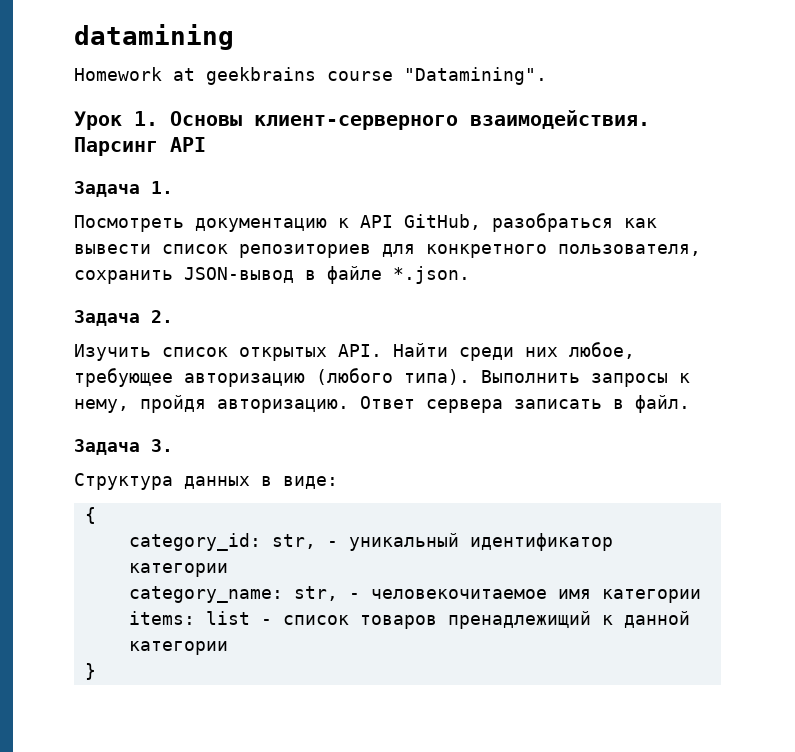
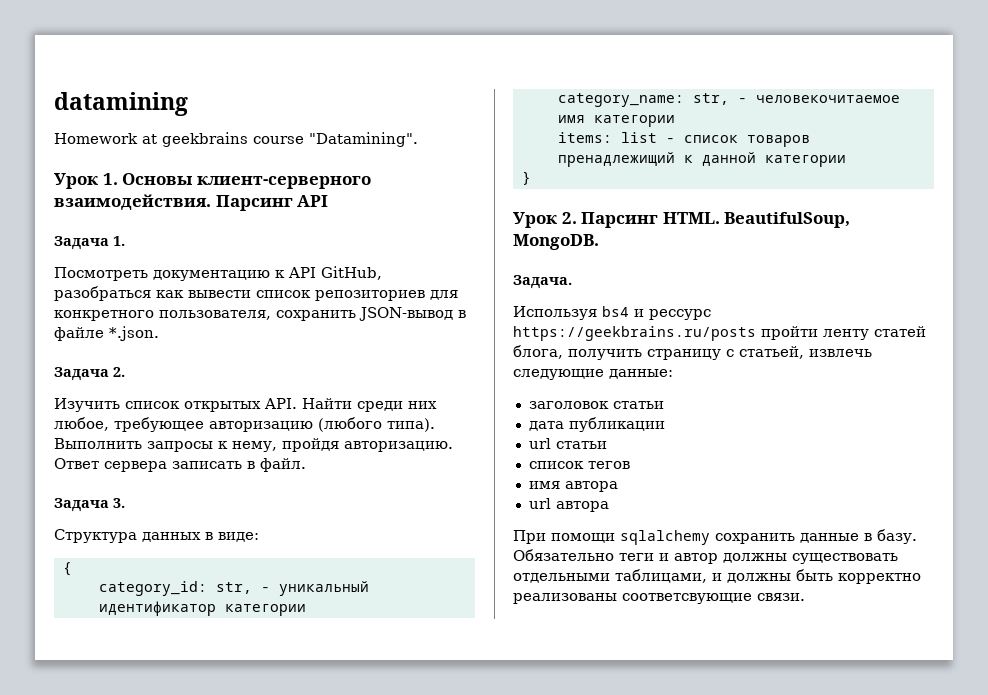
(96, 671) none -> [513,212,851,228] [513,234,599,250] [513,275,572,289] [513,306,711,320] [513,326,926,341] [513,345,872,360] [513,369,673,380] [528,401,664,409] [528,417,665,432] [528,438,607,449] [528,461,630,469] [528,481,618,492] [528,498,609,512] [513,529,917,545] [513,549,898,564] [513,569,921,584] [513,593,805,604] // Урок 2. Парсинг HTML. BeautifulSoup, MongoDB. // Задача. // Используя bs4 и рессурс https://geekbrains.ru/posts пройти ленту статей блога, получить страницу с статьей, извлечь следующие данные: // заголовок статьи // дата публикации // url статьи // список тегов // имя автора // url автора // При помощи sqlalchemy сохранить данные в базу. Обязательно теги и автор должны существовать отдельными таблицами, и должны быть корректно реализованы соответсвующие связи.

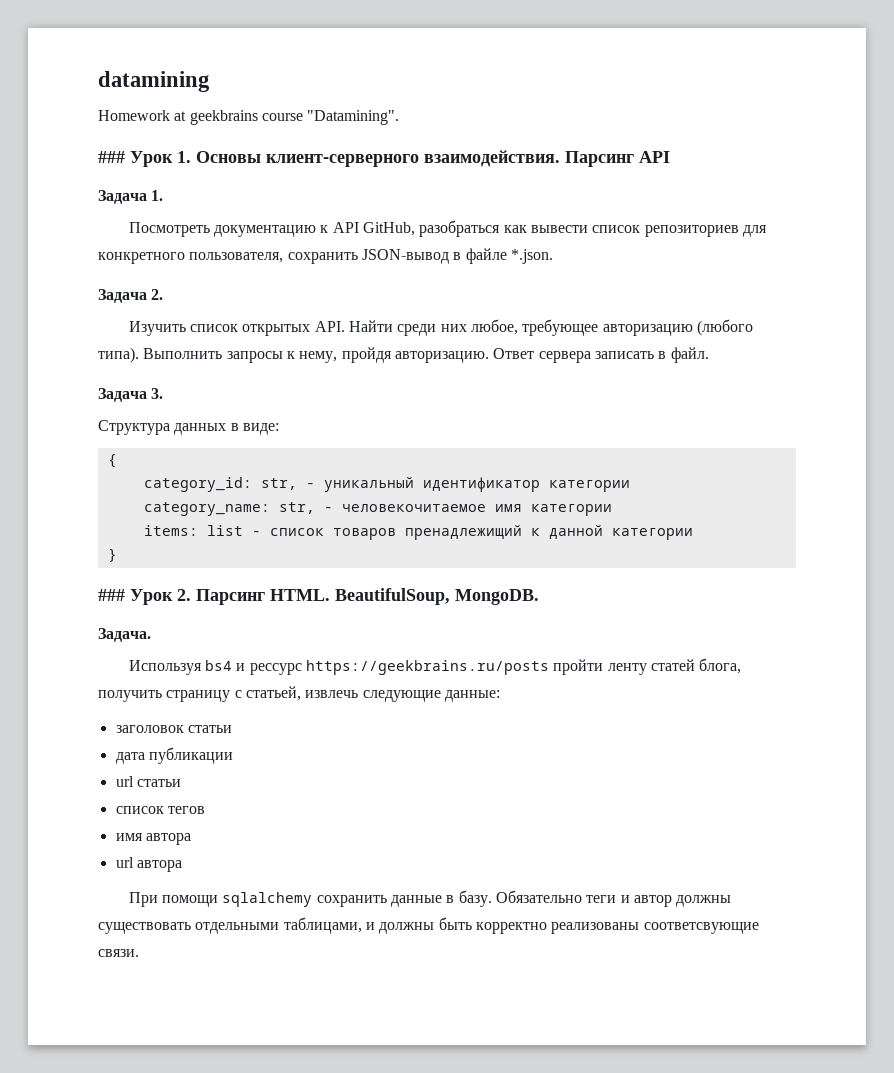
(418, 139) none -> [98,151,125,163] ###
(531, 178) none -> [98,589,125,601] ###

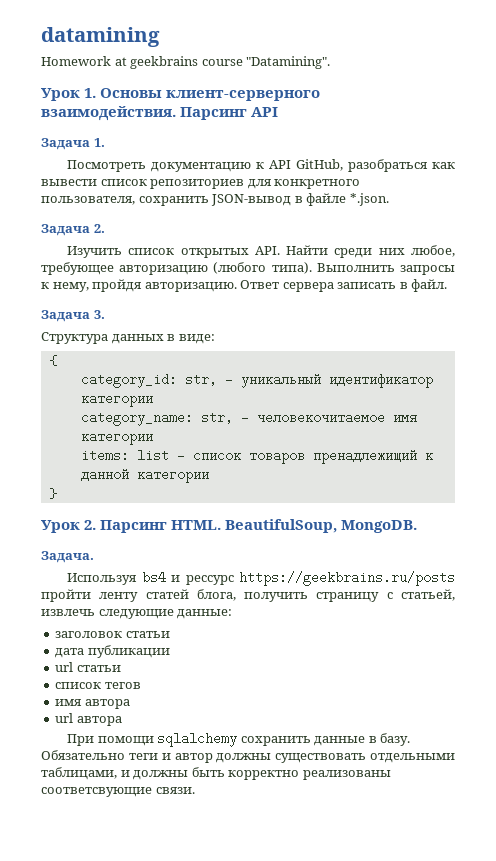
[98,151,125,163] ### -> (331, 62) none
[98,589,125,601] ### -> (57, 493) none

